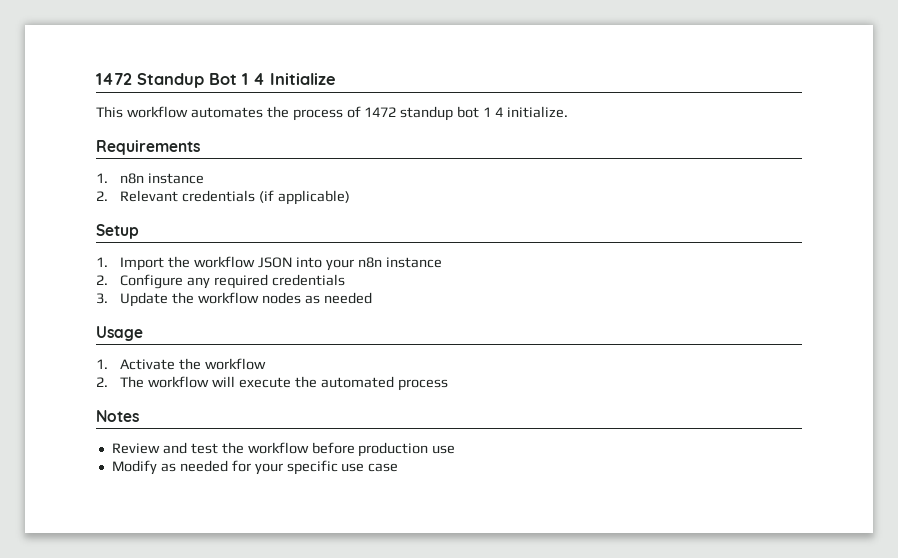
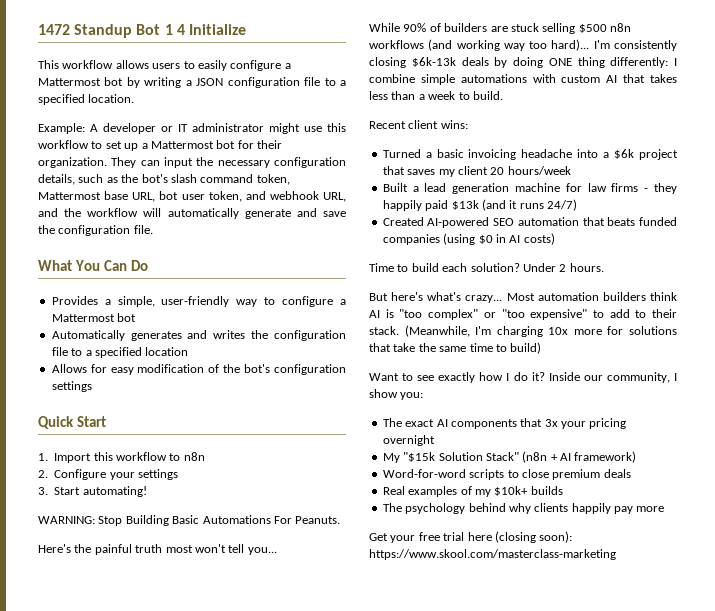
[190,106,569,121] [96,140,200,155] [96,173,205,184] [96,190,351,205] [96,224,139,239] [96,256,442,271] automates the process of 1472 standup bot 1 4 initialize. // Requirements // 1. n8n instance // 2. Relevant credentials (if applicable) // Setup // 1. Import the workflow JSON into your n8n instance -> [115,60,291,71] [38,77,347,88] [38,94,135,105] [38,123,346,134] [38,140,282,151] [38,157,346,168] [38,174,290,185] [38,191,346,202] [38,208,346,219] [38,225,153,236] [38,260,148,271] [51,296,346,307] [51,313,137,322] [51,330,346,341] [51,347,189,358] [51,364,346,375] [51,381,92,392] [38,416,106,429] [38,452,205,463] allows users to easily configure a Mattermost bot by writing a JSON configuration file to a specified location. // Example: A developer or IT administrator might use this workflow to set up a Mattermost bot for their organization. They can input the necessary configuration details, such as the bot's slash command token, Mattermost base URL, bot user token, and webhook URL, and the workflow will automatically generate and save the configuration file. // What You Can Do // Provides a simple, user-friendly way to configure a Mattermost bot // Automatically generates and writes the configuration file to a specified location // Allows for easy modification of the bot's configuration settings // Quick Start // 1. Import this workflow to n8n
[187,274,346,289] [96,292,372,307] [96,326,143,341] [96,358,267,370] [96,376,448,391] [96,410,139,422] [111,442,456,457] [111,460,399,475] any required credentials // 3. Update the workflow nodes as needed // Usage // 1. Activate the workflow // 2. The workflow will execute the automated process // Notes // Review and test the workflow before production use // Modify as needed for your specific use case -> [109,469,178,480] [38,486,147,497] [38,515,341,526] [38,544,277,555] [369,23,631,34] [369,39,677,51] [369,57,677,68] [369,74,677,85] [369,91,503,100] [369,120,468,129] [382,149,678,160] [382,166,571,177] [382,183,677,194] [382,199,577,211] [382,217,677,228] [382,233,555,245] [369,263,604,272] [369,292,677,303] [369,309,677,320] [369,325,677,337] [369,342,542,354] [369,372,677,383] [369,389,424,400] [382,418,627,429] [382,435,435,446] [382,451,637,463] [382,469,631,480] [382,486,563,497] [382,503,665,514] [369,531,573,543] [369,549,616,560] your settings // 3. Start automating! // WARNING: Stop Building Basic Automations For Peanuts. // Here's the painful truth most won't tell you... // While 90% of builders are stuck selling $500 n8n workflows (and working way too hard)... I'm consistently closing $6k-13k deals by doing ONE thing differently: I combine simple automations with custom AI that takes less than a week to build. // Recent client wins: // Turned a basic invoicing headache into a $6k project that saves my client 20 hours/week // Built a lead generation machine for law firms - they happily paid $13k (and it runs 24/7) // Created AI-powered SEO automation that beats funded companies (using $0 in AI costs) // Time to build each solution? Under 2 hours. // But here's what's crazy... Most automation builders think AI is "too complex" or "too expensive" to add to their stack. (Meanwhile, I'm charging 10x more for solutions that take the same time to build) // Want to see exactly how I do it? Inside our community, I show you: // The exact AI components that 3x your pricing overnight // My "$15k Solution Stack" (n8n + AI framework) // Word-for-word scripts to close premium deals // Real examples of my $10k+ builds // The psychology behind why clients happily pay more // Get your free trial here (closing soon): https://www.skool.com/masterclass-marketing

